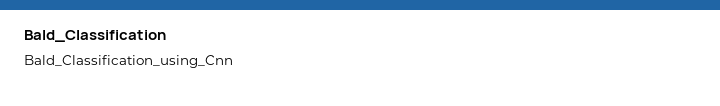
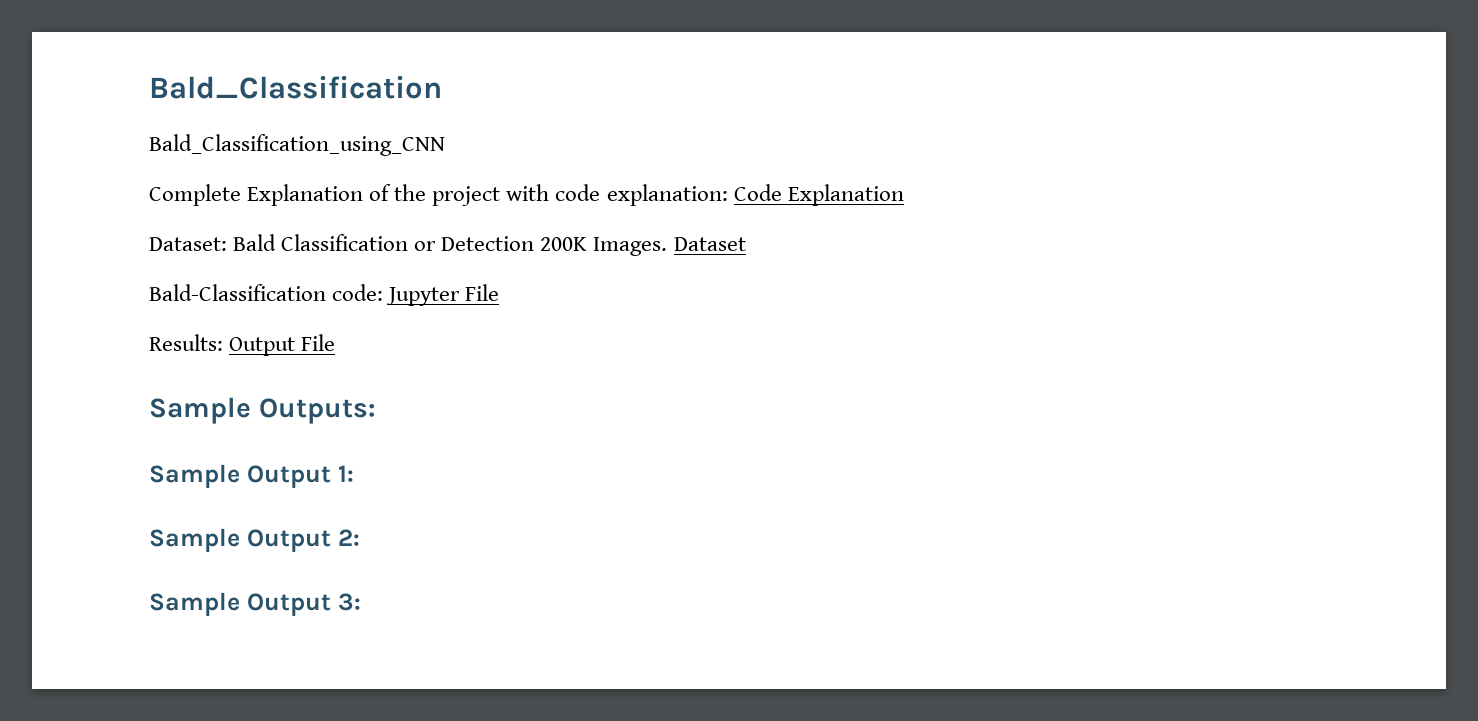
[24,55,233,68] Bald_Classification_using_Cnn -> [149,134,445,156] [149,184,904,206] [149,234,746,256] [149,284,500,306] [149,334,336,356] [149,397,376,424] [149,464,354,488] [149,528,360,552] [149,592,361,616] Bald_Classification_using_CNN // Complete Explanation of the project with code explanation: Code Explanation // Dataset: Bald Classification or Detection 200K Images. Dataset // Bald-Classification code: Jupyter File // Results: Output File // Sample Outputs: // Sample Output 1: // Sample Output 2: // Sample Output 3:

